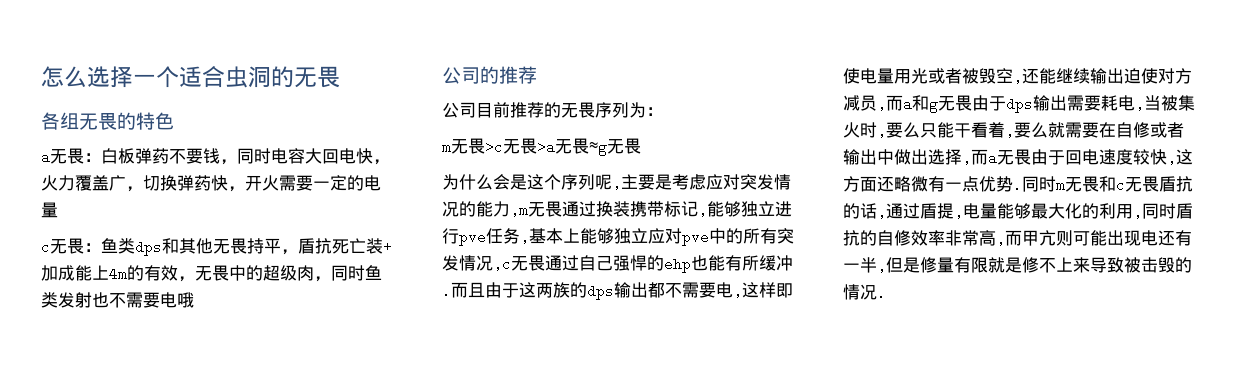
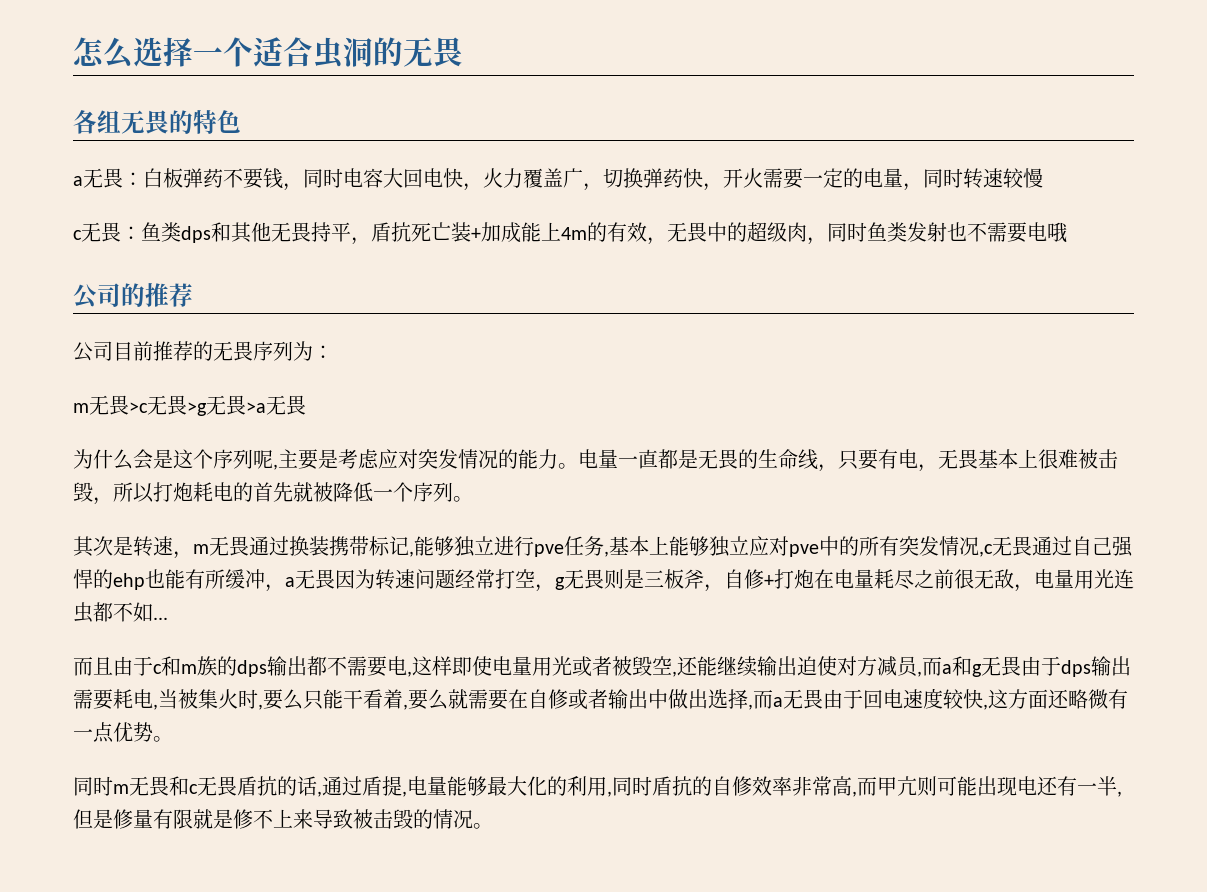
(58, 210) none -> [903,168,1043,191] ，同时转速较慢
[537,138,607,156] >a无畏≈g -> [187,395,266,416] >g无畏>a
[510,203,528,217] ,m -> [558,449,1118,472] [73,482,473,505] [73,536,209,559] 。电量一直都是无畏的生命线，只要有电，无畏基本上很难被击毁，所以打炮耗电的首先就被降低一个序列。 // 其次是转速，m
[442,282,553,298] .而且由于这两 -> [265,569,1134,592] [73,602,168,623] [73,656,197,676] ，a无畏因为转速问题经常打空，g无畏则是三板斧，自修+打炮在电量耗尽之前很无敌，电量用光连虫都不如... // 而且由于c和m
[1013,178,1022,192] . -> [153,736,173,742] 。 //
[877,286,886,300] . -> [473,823,493,829] 。

